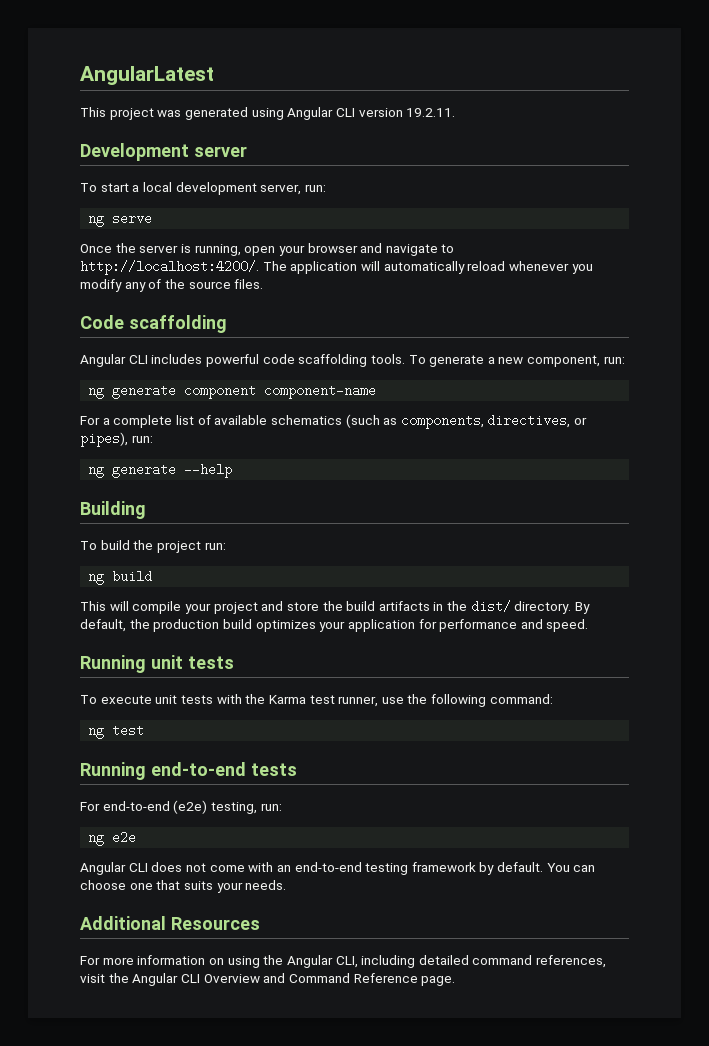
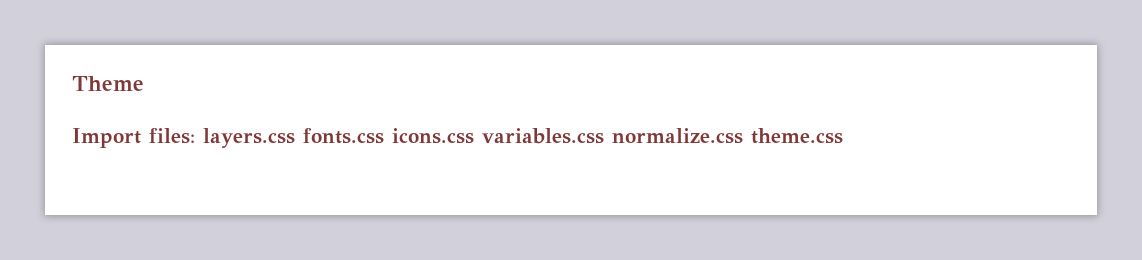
[80,66,214,85] [80,107,456,120] [80,143,247,161] [80,182,326,195] [88,212,153,227] [80,243,455,256] [80,260,593,275] [80,279,264,292] [80,315,227,333] [80,354,625,367] [88,384,377,399] [80,414,588,429] [80,432,153,447] [88,463,233,478] [80,501,146,519] [80,540,226,553] [88,570,153,585] [80,600,591,614] [80,619,589,632] [80,655,234,673] [80,694,553,707] [88,724,145,739] [80,762,297,780] [80,800,282,814] [88,831,137,846] [80,862,596,875] [80,880,287,893] [80,916,260,930] [80,955,607,968] [80,973,456,986] AngularLatest // This project was generated using Angular CLI version 19.2.11. // Development server // To start a local development server, run: // ng serve // Once the server is running, open your browser and navigate to http://localhost:4200/. The application will automatically reload whenever you modify any of the source files. // Code scaffolding // Angular CLI includes powerful code scaffolding tools. To generate a new component, run: // ng generate component component-name // For a complete list of available schematics (such as components, directives, or pipes), run: // ng generate --help // Building // To build the project run: // ng build // This will compile your project and store the build artifacts in the dist/ directory. By default, the production build optimizes your application for performance and speed. // Running unit tests // To execute unit tests with the Karma test runner, use the following command: // ng test // Running end-to-end tests // For end-to-end (e2e) testing, run: // ng e2e // Angular CLI does not come with an end-to-end testing framework by default. You can choose one that suits your needs. // Additional Resources // For more information on using the Angular CLI, including detailed command references, visit the Angular CLI Overview and Command Reference page. -> [72,76,144,91] [72,128,843,148] Theme // Import files: layers.css fonts.css icons.css variables.css normalize.css theme.css

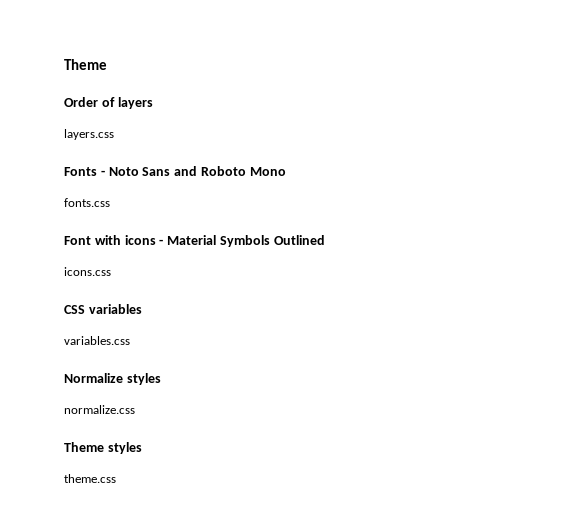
[72,128,384,148] Import files: layers.css fonts.css -> [64,97,153,109] [64,129,114,140] [64,166,286,176] [64,198,110,207] [64,235,325,247] Order of layers // layers.css // Fonts - Noto Sans and Roboto Mono // fonts.css // Font with icons - Material Symbols Outlined //
(474, 136) none -> [64,304,142,314] // CSS variables //
(604, 136) none -> [64,373,161,385] // Normalize styles //
(743, 136) none -> [64,442,142,454] // Theme styles //

